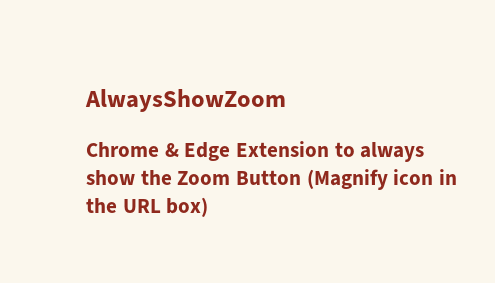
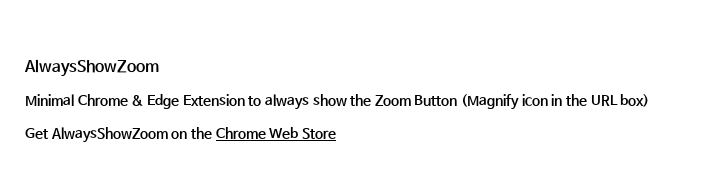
(286, 100) none -> [25,94,74,106] Minimal
(209, 207) none -> [25,127,336,143] // Get AlwaysShowZoom on the Chrome Web Store

